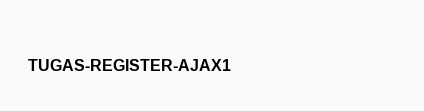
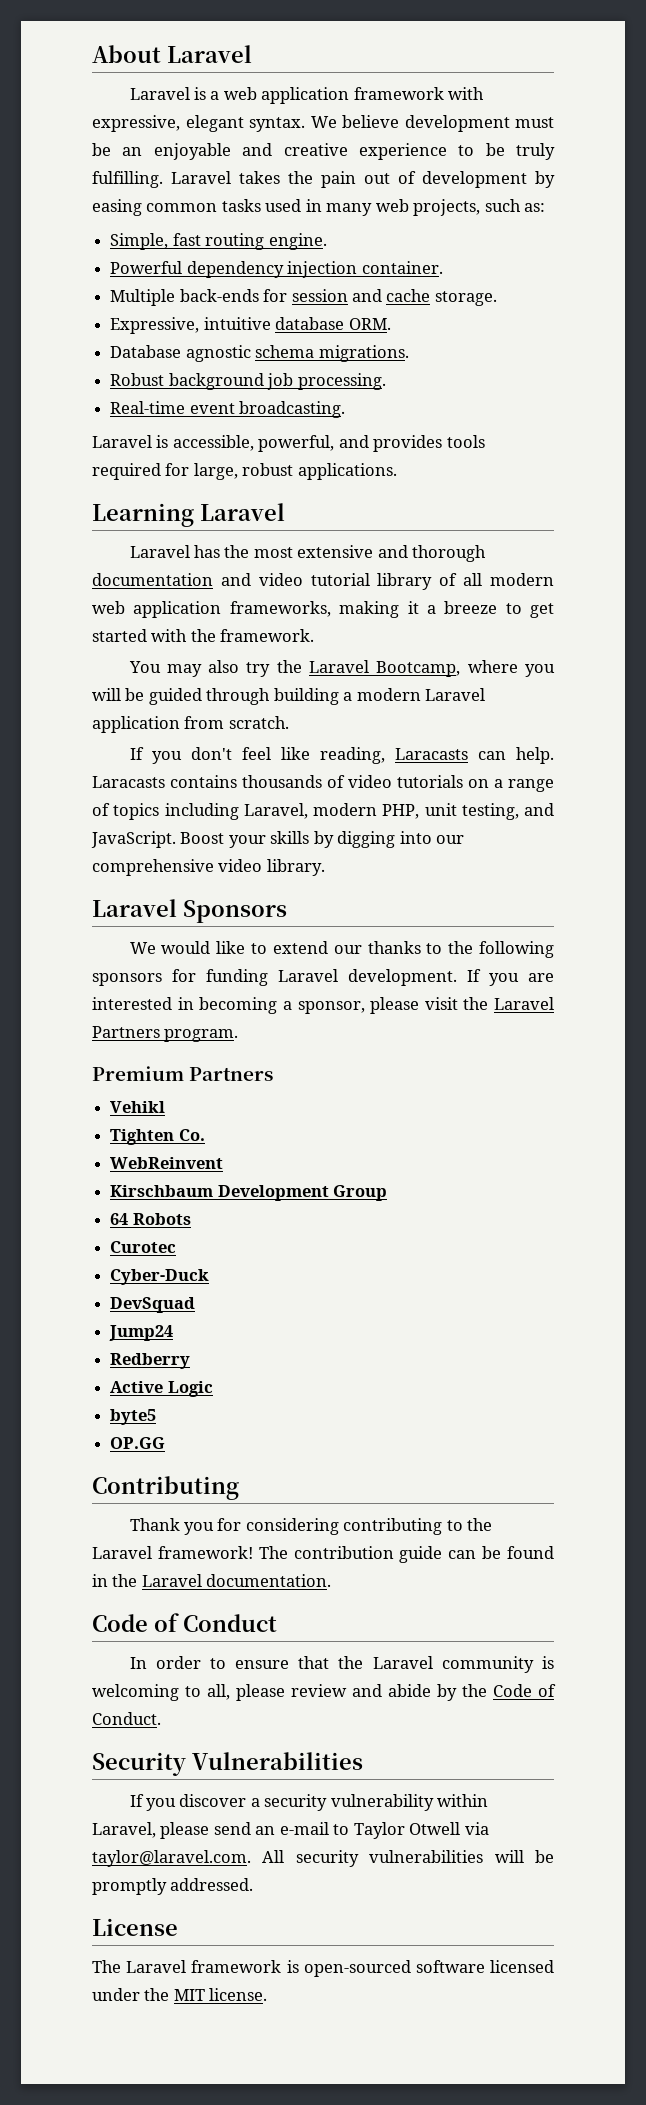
[28,59,231,71] TUGAS-REGISTER-AJAX1 -> [92,45,252,63] [129,87,485,104] [92,115,554,132] [92,143,555,160] [92,171,555,188] [92,199,546,216] [110,233,327,250] [110,261,443,278] [110,289,497,306] [110,317,391,334] [110,345,409,362] [110,373,386,390] [110,401,346,418] [92,435,485,452] [92,463,397,480] [92,503,285,527] [129,545,487,562] [92,573,554,590] [92,601,554,618] [92,629,315,642] [128,660,555,677] [92,688,486,705] [92,716,289,733] [129,747,554,764] [92,775,554,792] [92,803,554,820] [91,831,465,848] [92,859,325,876] [92,899,287,923] [129,941,554,958] [92,969,554,986] [92,997,554,1014] [92,1026,239,1042] [92,1066,274,1081] [110,1101,166,1113] [110,1129,205,1145] [110,1157,224,1169] [110,1185,388,1201] [110,1213,191,1225] [110,1241,177,1253] [110,1269,210,1285] [110,1297,196,1313] [109,1325,174,1341] [110,1353,191,1369] [110,1381,213,1397] [110,1409,157,1425] [110,1437,166,1449] [92,1476,239,1500] [129,1518,493,1535] [92,1546,554,1563] [92,1574,332,1587] [92,1613,277,1632] [129,1656,554,1673] [92,1684,556,1701] [92,1712,161,1725] [92,1752,363,1776] [129,1794,489,1811] [92,1822,489,1839] [92,1850,554,1867] [92,1878,254,1895] [92,1918,178,1936] [92,1960,554,1977] [92,1988,268,2001] About Laravel // Laravel is a web application framework with expressive, elegant syntax. We believe development must be an enjoyable and creative experience to be truly fulfilling. Laravel takes the pain out of development by easing common tasks used in many web projects, such as: // Simple, fast routing engine. // Powerful dependency injection container. // Multiple back-ends for session and cache storage. // Expressive, intuitive database ORM. // Database agnostic schema migrations. // Robust background job processing. // Real-time event broadcasting. // Laravel is accessible, powerful, and provides tools required for large, robust applications. // Learning Laravel // Laravel has the most extensive and thorough documentation and video tutorial library of all modern web application frameworks, making it a breeze to get started with the framework. // You may also try the Laravel Bootcamp, where you will be guided through building a modern Laravel application from scratch. // If you don't feel like reading, Laracasts can help. Laracasts contains thousands of video tutorials on a range of topics including Laravel, modern PHP, unit testing, and JavaScript. Boost your skills by digging into our comprehensive video library. // Laravel Sponsors // We would like to extend our thanks to the following sponsors for funding Laravel development. If you are interested in becoming a sponsor, please visit the Laravel Partners program. // Premium Partners // Vehikl // Tighten Co. // WebReinvent // Kirschbaum Development Group // 64 Robots // Curotec // Cyber-Duck // DevSquad // Jump24 // Redberry // Active Logic // byte5 // OP.GG // Contributing // Thank you for considering contributing to the Laravel framework! The contribution guide can be found in the Laravel documentation. // Code of Conduct // In order to ensure that the Laravel community is welcoming to all, please review and abide by the Code of Conduct. // Security Vulnerabilities // If you discover a security vulnerability within Laravel, please send an e-mail to Taylor Otwell via taylor@laravel.com. All security vulnerabilities will be promptly addressed. // License // The Laravel framework is open-sourced software licensed under the MIT license.

